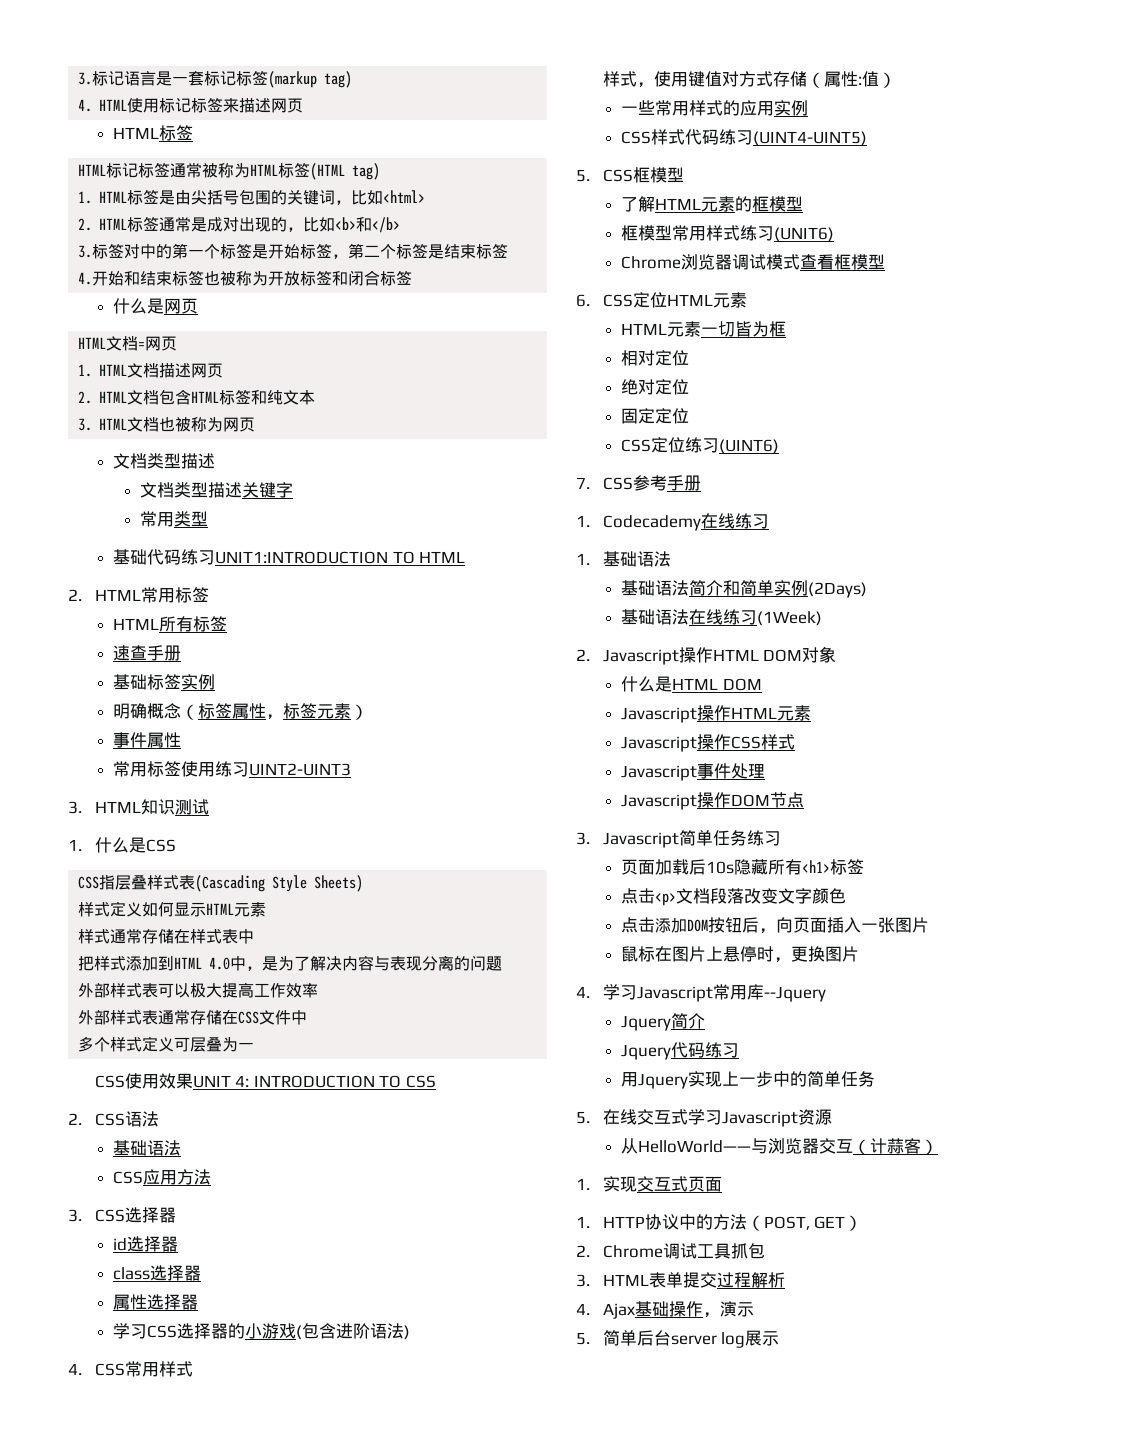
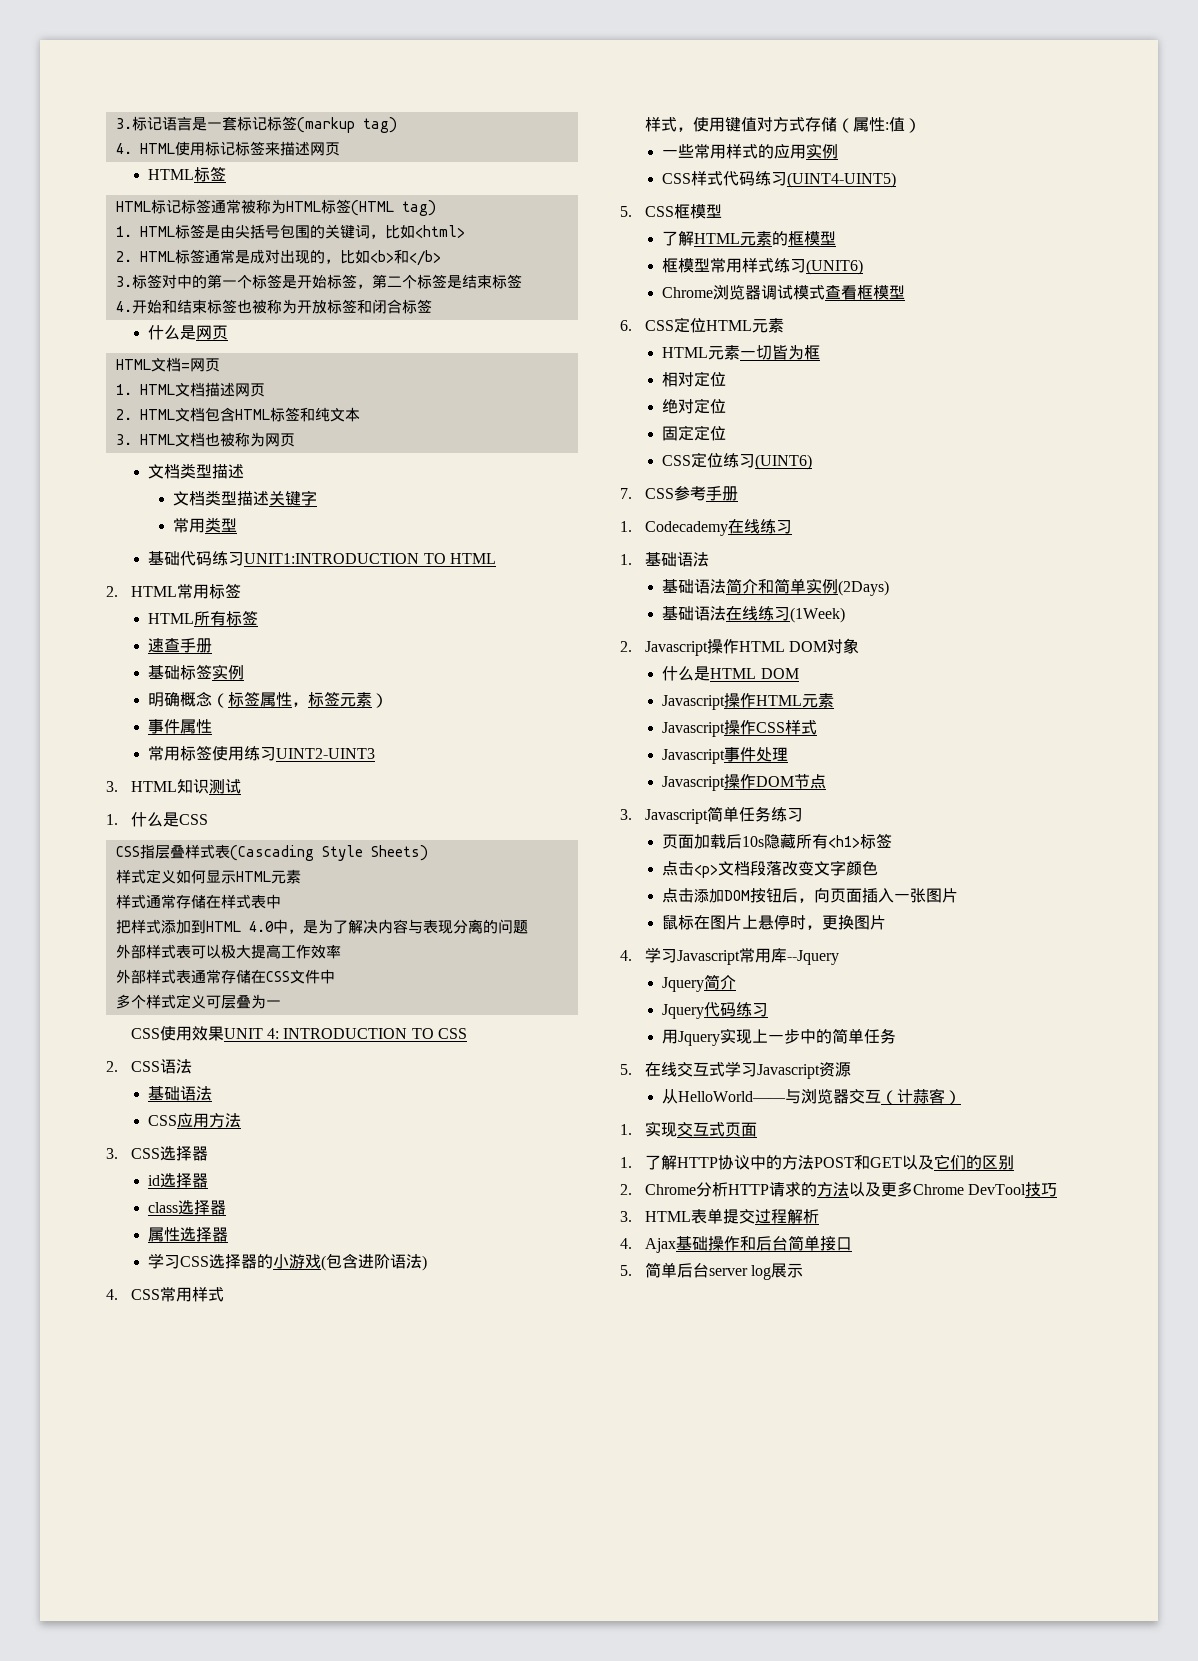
(590, 1222) none -> [644,1155,677,1170] 了解
[746,1215,863,1231] [576,1243,765,1259] （POST, GET） // 2. Chrome调试工具抓包 -> [813,1154,1014,1170] [620,1181,1058,1197] POST和GET以及它们的区别 // 2. Chrome分析HTTP请求的方法以及更多Chrome DevTool技巧
[702,1301,754,1318] ，演示 -> [739,1235,852,1251] 和后台简单接口

